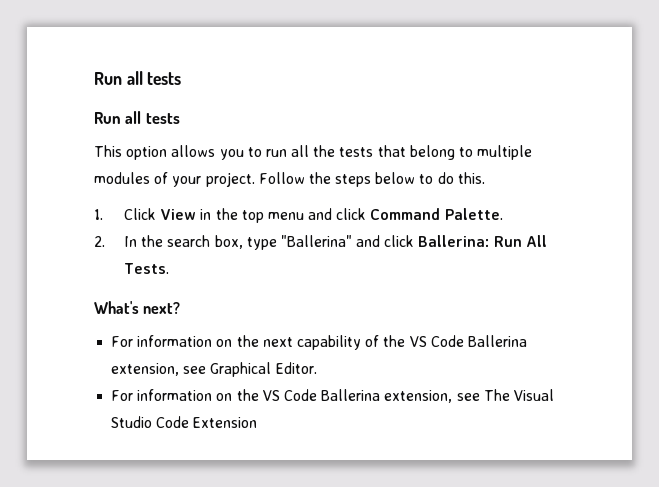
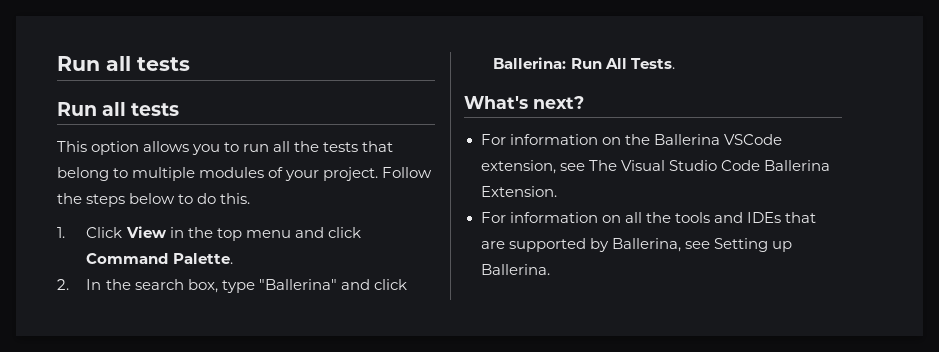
[262,335,527,350] [111,362,317,377] [111,389,381,401] next capability of the VS Code Ballerina extension, see Graphical Editor. // For information on the VS Code Ballerina -> [653,134,782,145] Ballerina VSCode
[193,417,258,428] Extension -> [763,160,830,171] [480,186,557,197] [480,212,816,223] [480,238,792,252] [480,264,550,275] Ballerina Extension. // For information on all the tools and IDEs that are supported by Ballerina, see Setting up Ballerina.

